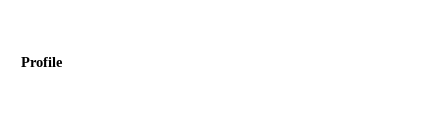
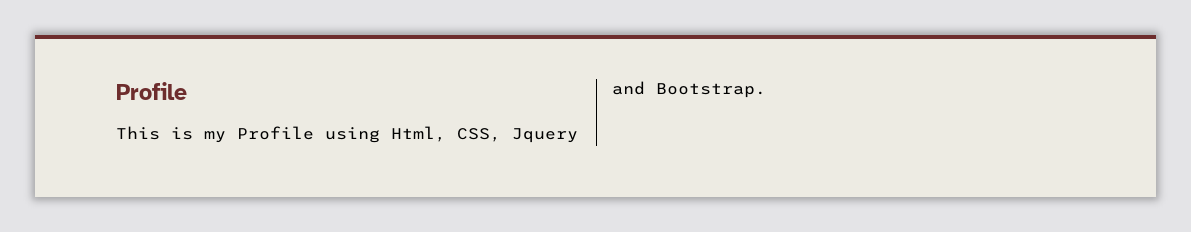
[21,57,63,67] Profile -> [116,82,187,100] [116,126,578,143] [612,81,766,98] Profile // This is my Profile using Html, CSS, Jquery and Bootstrap.

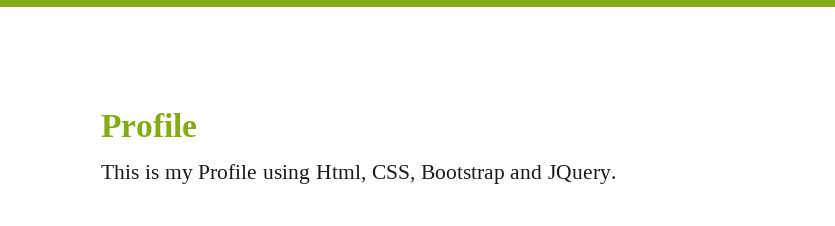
[512,128,578,143] [612,81,766,98] Jquery and Bootstrap. -> [420,165,617,184] Bootstrap and JQuery.

